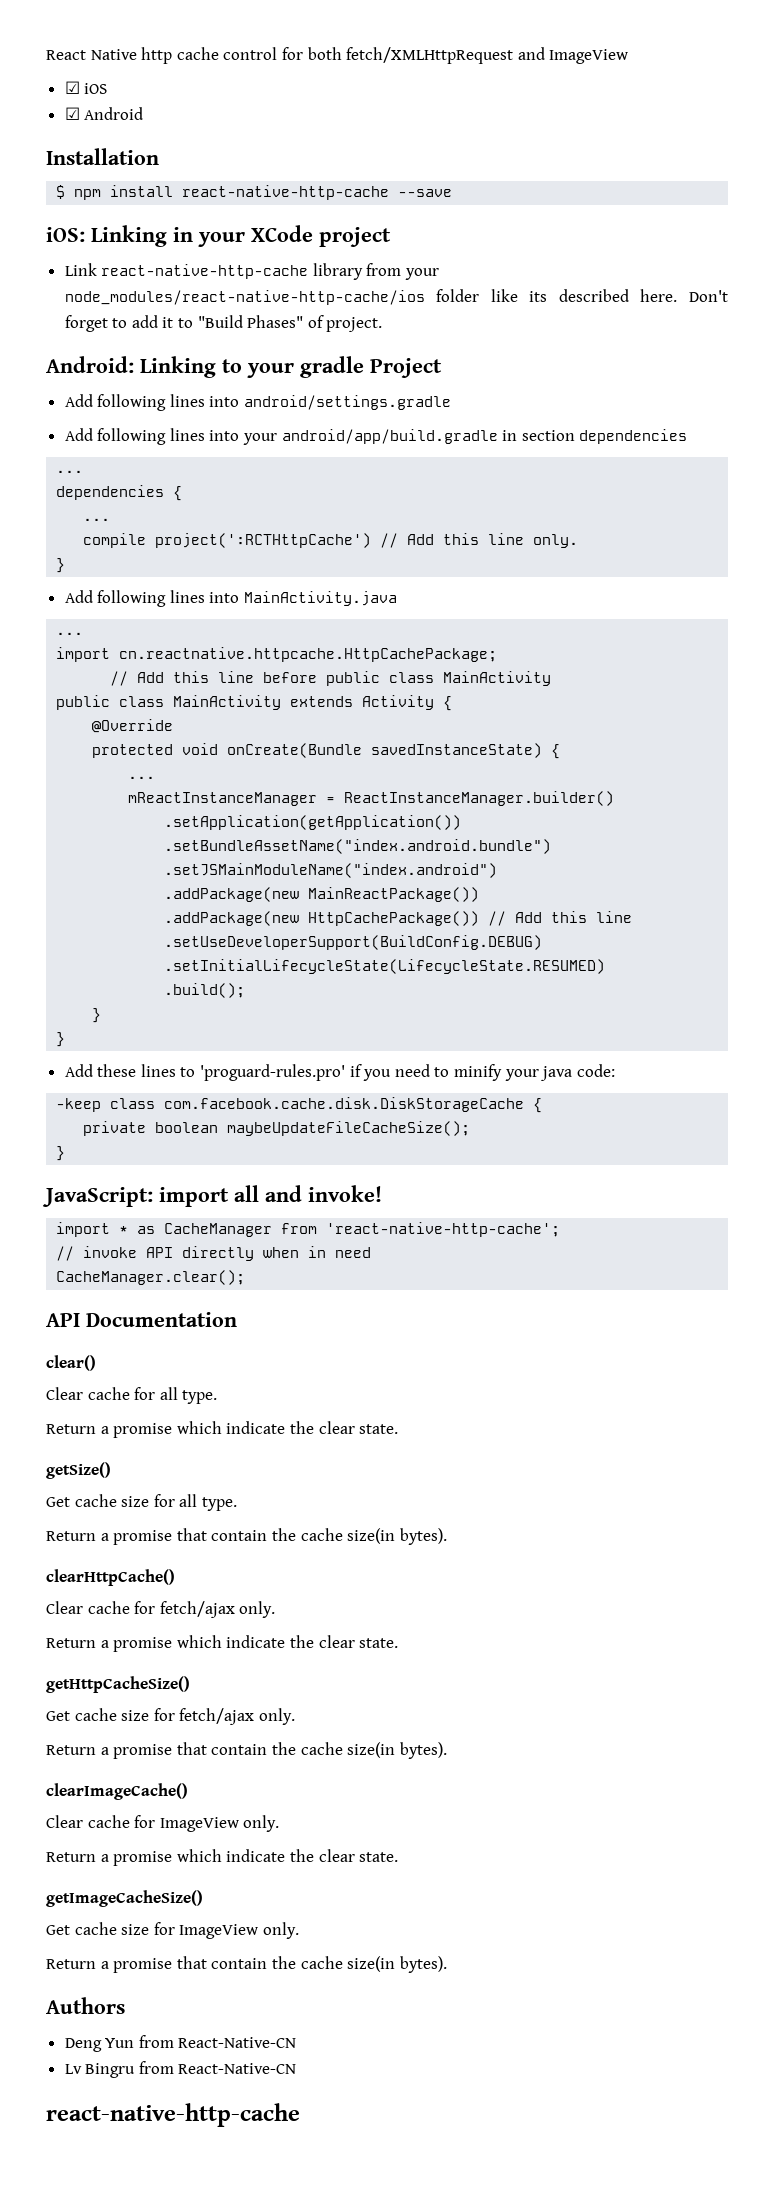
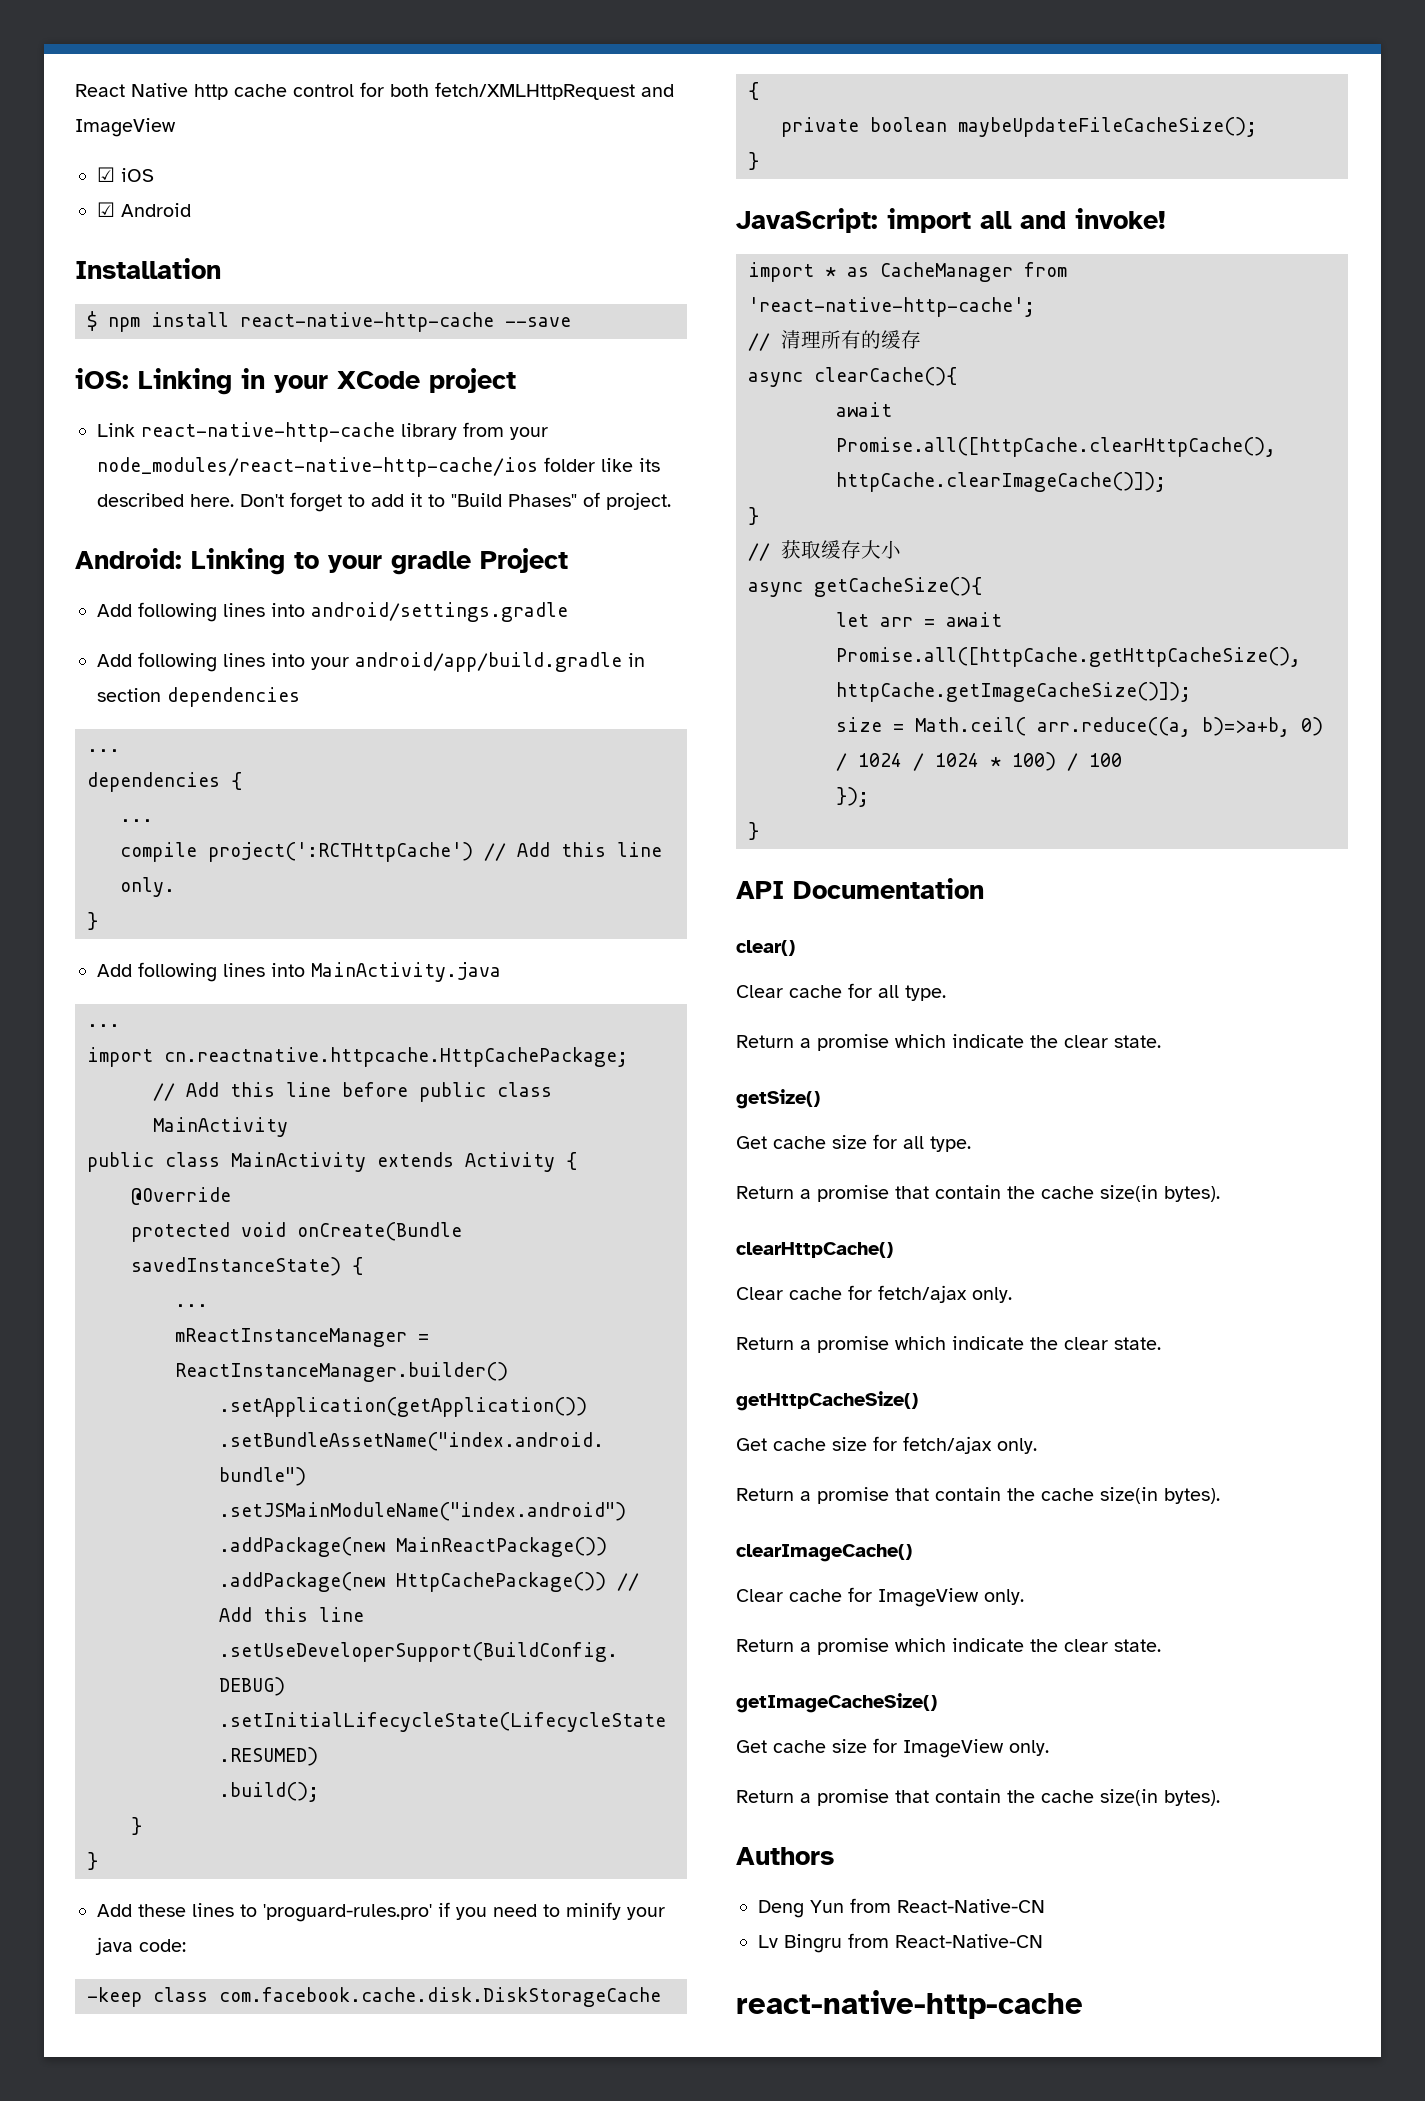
[83,1246,372,1261] [56,1270,246,1285] invoke API directly when in need // CacheManager.clear(); -> [781,330,921,349] [748,367,957,387] [836,402,892,417] [836,437,1276,457] [836,472,1166,492] [748,507,759,525] [748,540,901,561] [748,577,982,597] [836,612,1002,627] [836,647,1301,667] [836,682,1191,702] [836,717,1323,737] [836,752,1122,771] [836,787,869,807] [748,822,759,840] 清理所有的缓存 // async clearCache(){ // await Promise.all([httpCache.clearHttpCache(), httpCache.clearImageCache()]); // } // // 获取缓存大小 // async getCacheSize(){ // let arr = await Promise.all([httpCache.getHttpCacheSize(), httpCache.getImageCacheSize()]); // size = Math.ceil( arr.reduce((a, b)=>a+b, 0) / 1024 / 1024 * 100) / 100 // }); // }

